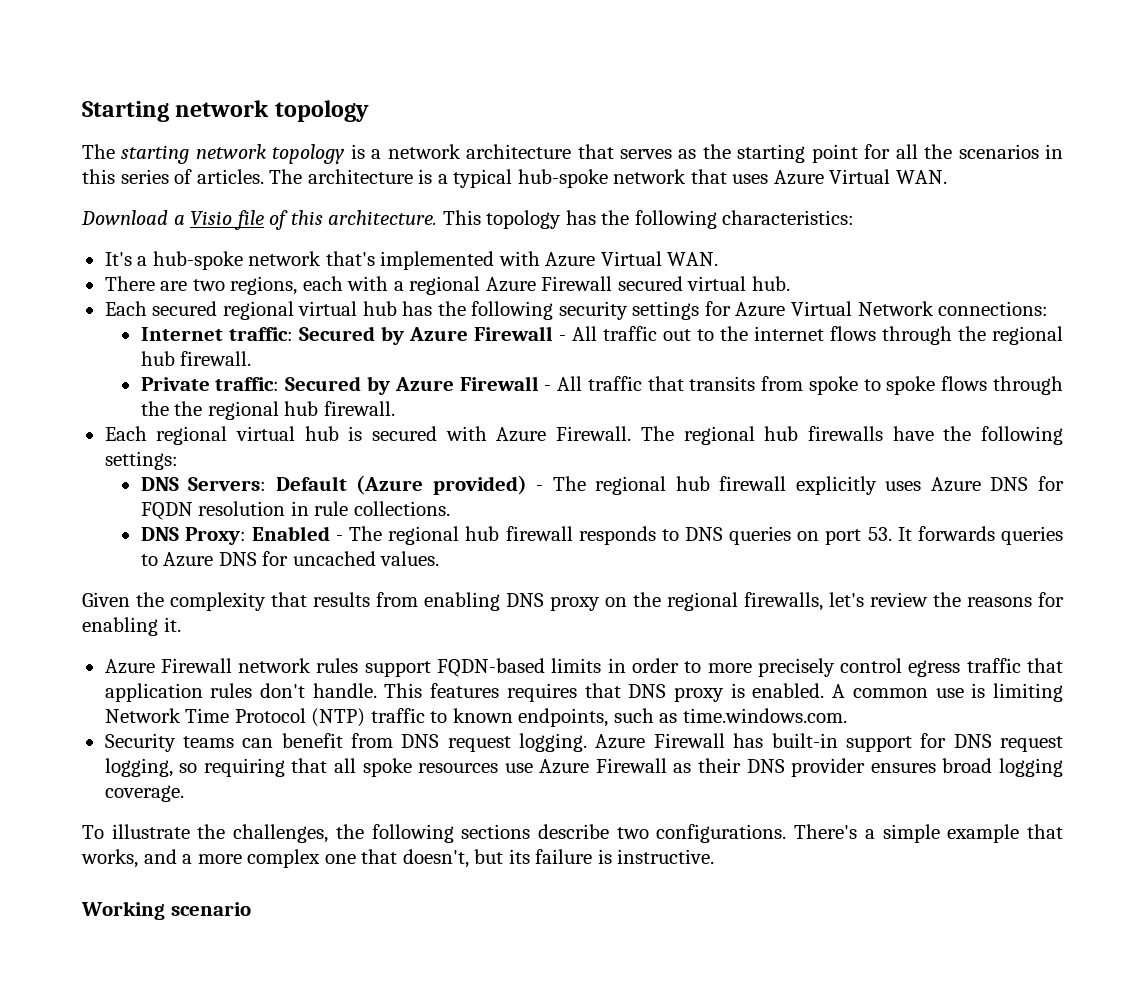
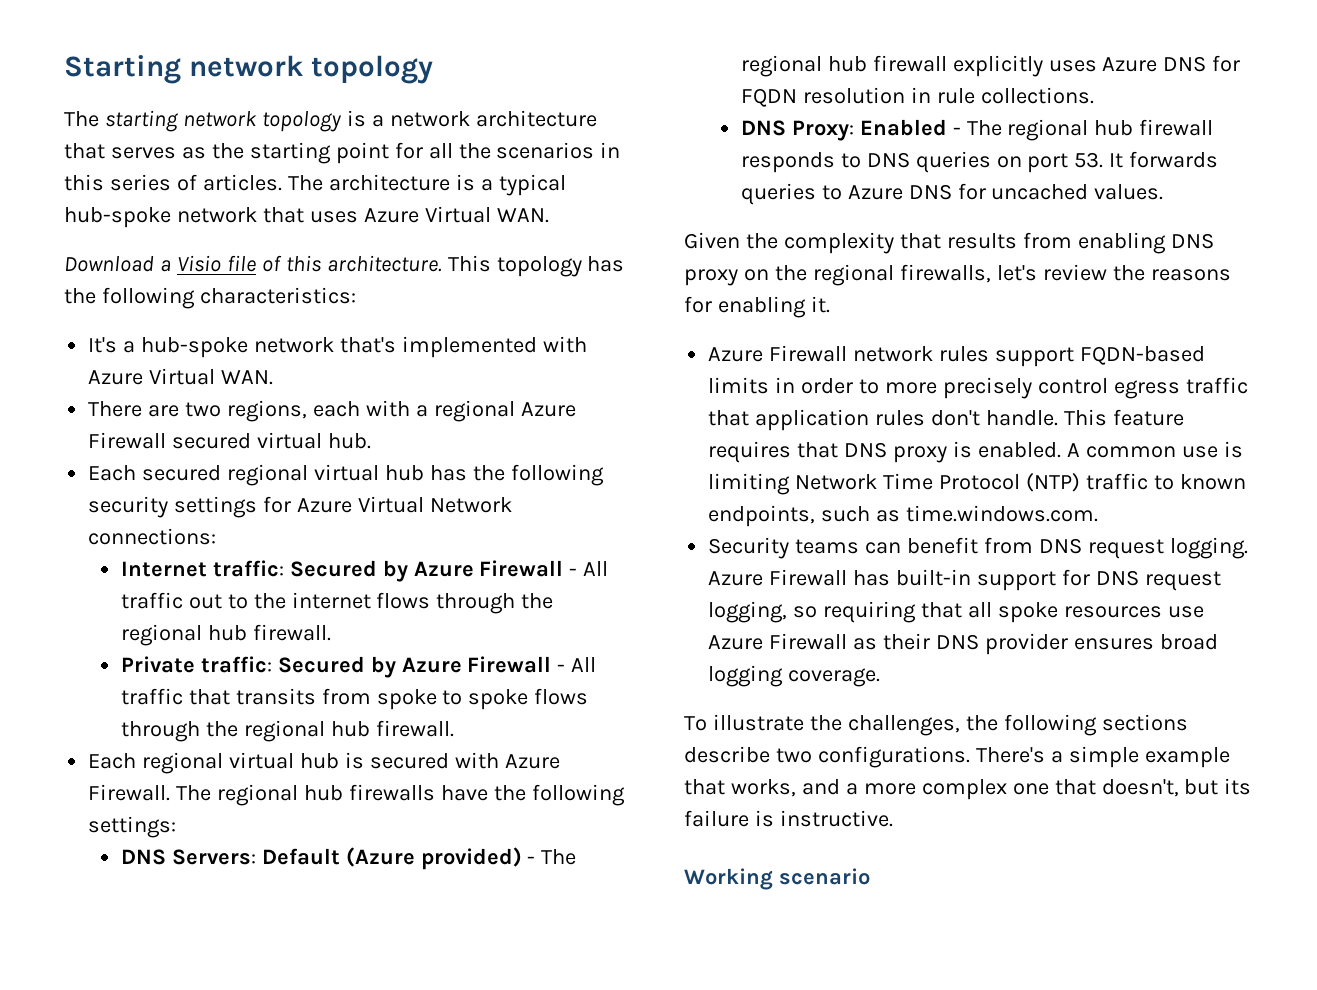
[174,401,203,416] the -> (238, 729) none
[430,683,500,698] features -> [1112,409,1184,426] feature

